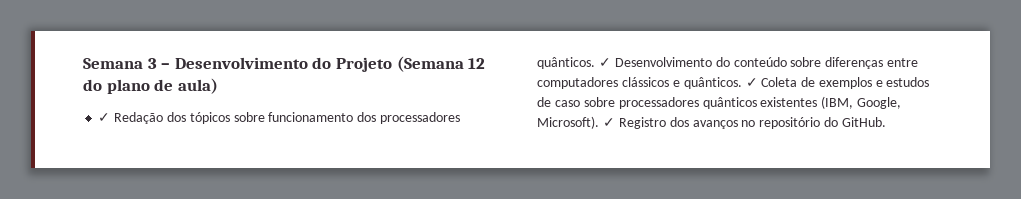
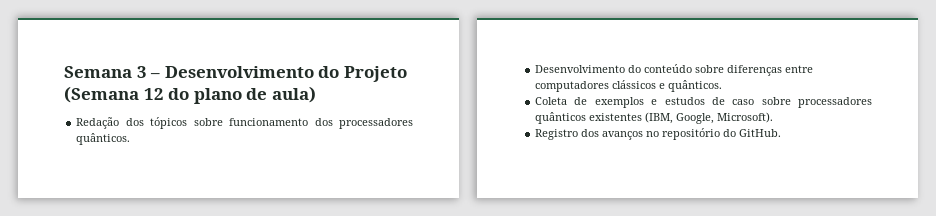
[98,113,111,122] ✓ -> (316, 94) none
[599,58,612,67] ✓ -> (131, 139) //
[745,78,758,87] ✓ -> (723, 86) //
[603,118,616,127] ✓ -> (774, 117) //

